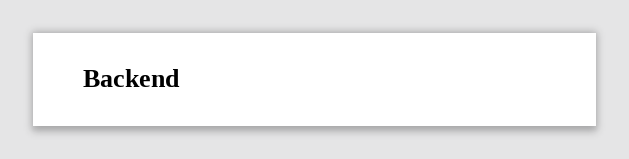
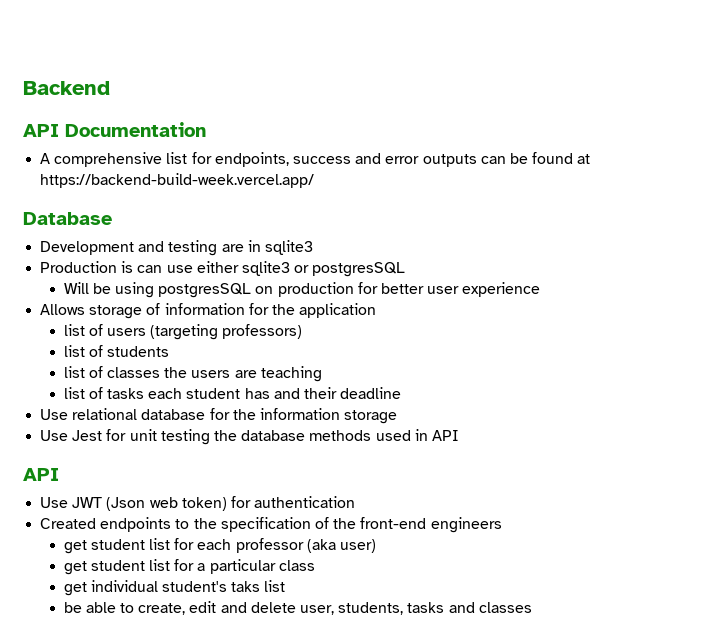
(180, 78) none -> [23,122,206,137] [40,152,591,167] [40,173,315,188] [23,212,112,225] [40,240,313,256] [40,261,406,277] [63,282,541,298] [40,303,377,319] [63,324,303,340] [63,345,170,357] [63,366,322,382] [63,387,402,399] [40,408,398,424] [40,429,459,445] [23,468,59,481] [40,496,356,511] [40,517,502,533] [63,538,376,554] [63,559,315,575] [63,580,286,596] [63,601,532,615] // API Documentation // A comprehensive list for endpoints, success and error outputs can be found at https://backend-build-week.vercel.app/ // Database // Development and testing are in sqlite3 // Production is can use either sqlite3 or postgresSQL // Will be using postgresSQL on production for better user experience // Allows storage of information for the application // list of users (targeting professors) // list of students // list of classes the users are teaching // list of tasks each student has and their deadline // Use relational database for the information storage // Use Jest for unit testing the database methods used in API // API // Use JWT (Json web token) for authentication // Created endpoints to the specification of the front-end engineers // get student list for each professor (aka user) // get student list for a particular class // get individual student's taks list // be able to create, edit and delete user, students, tasks and classes

